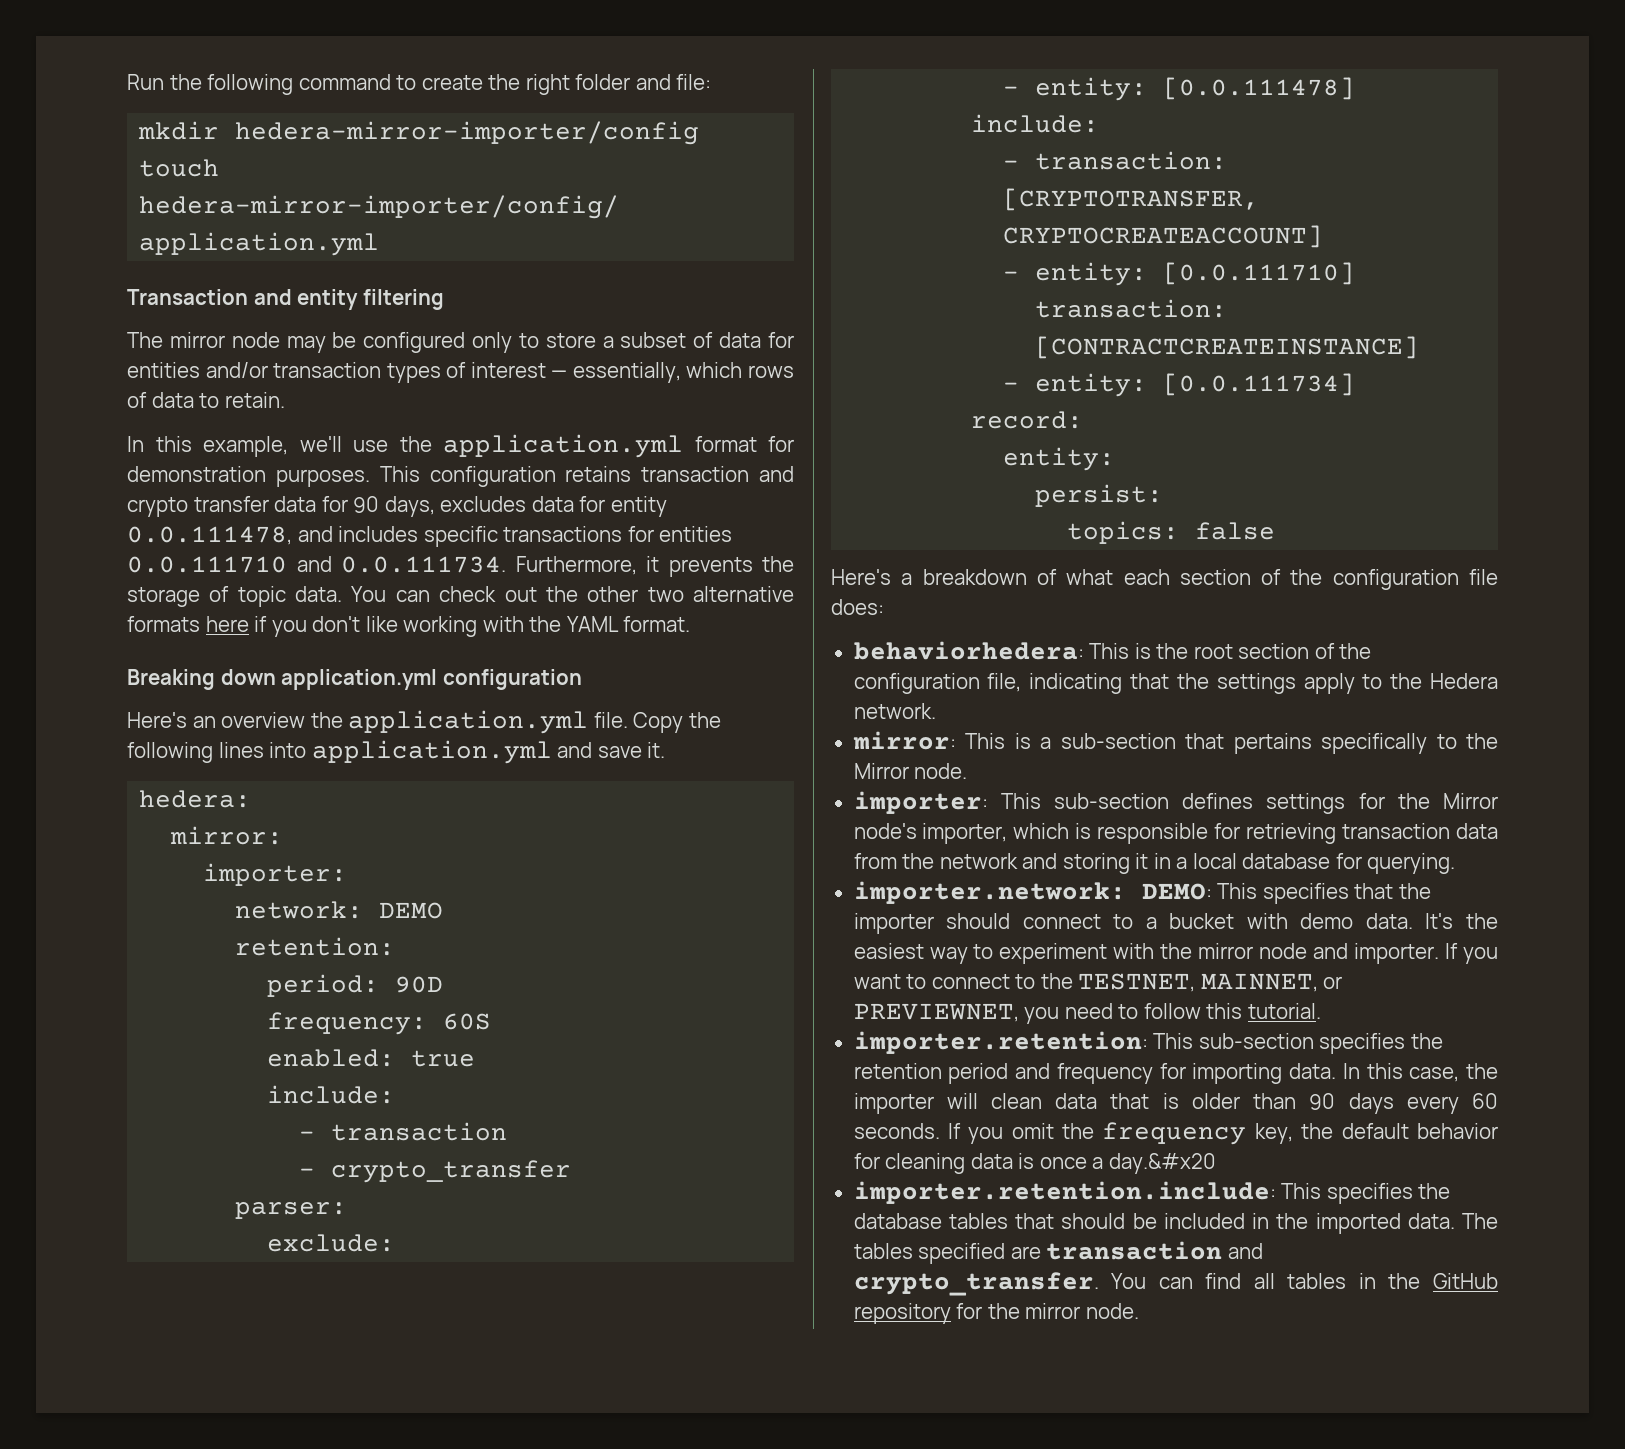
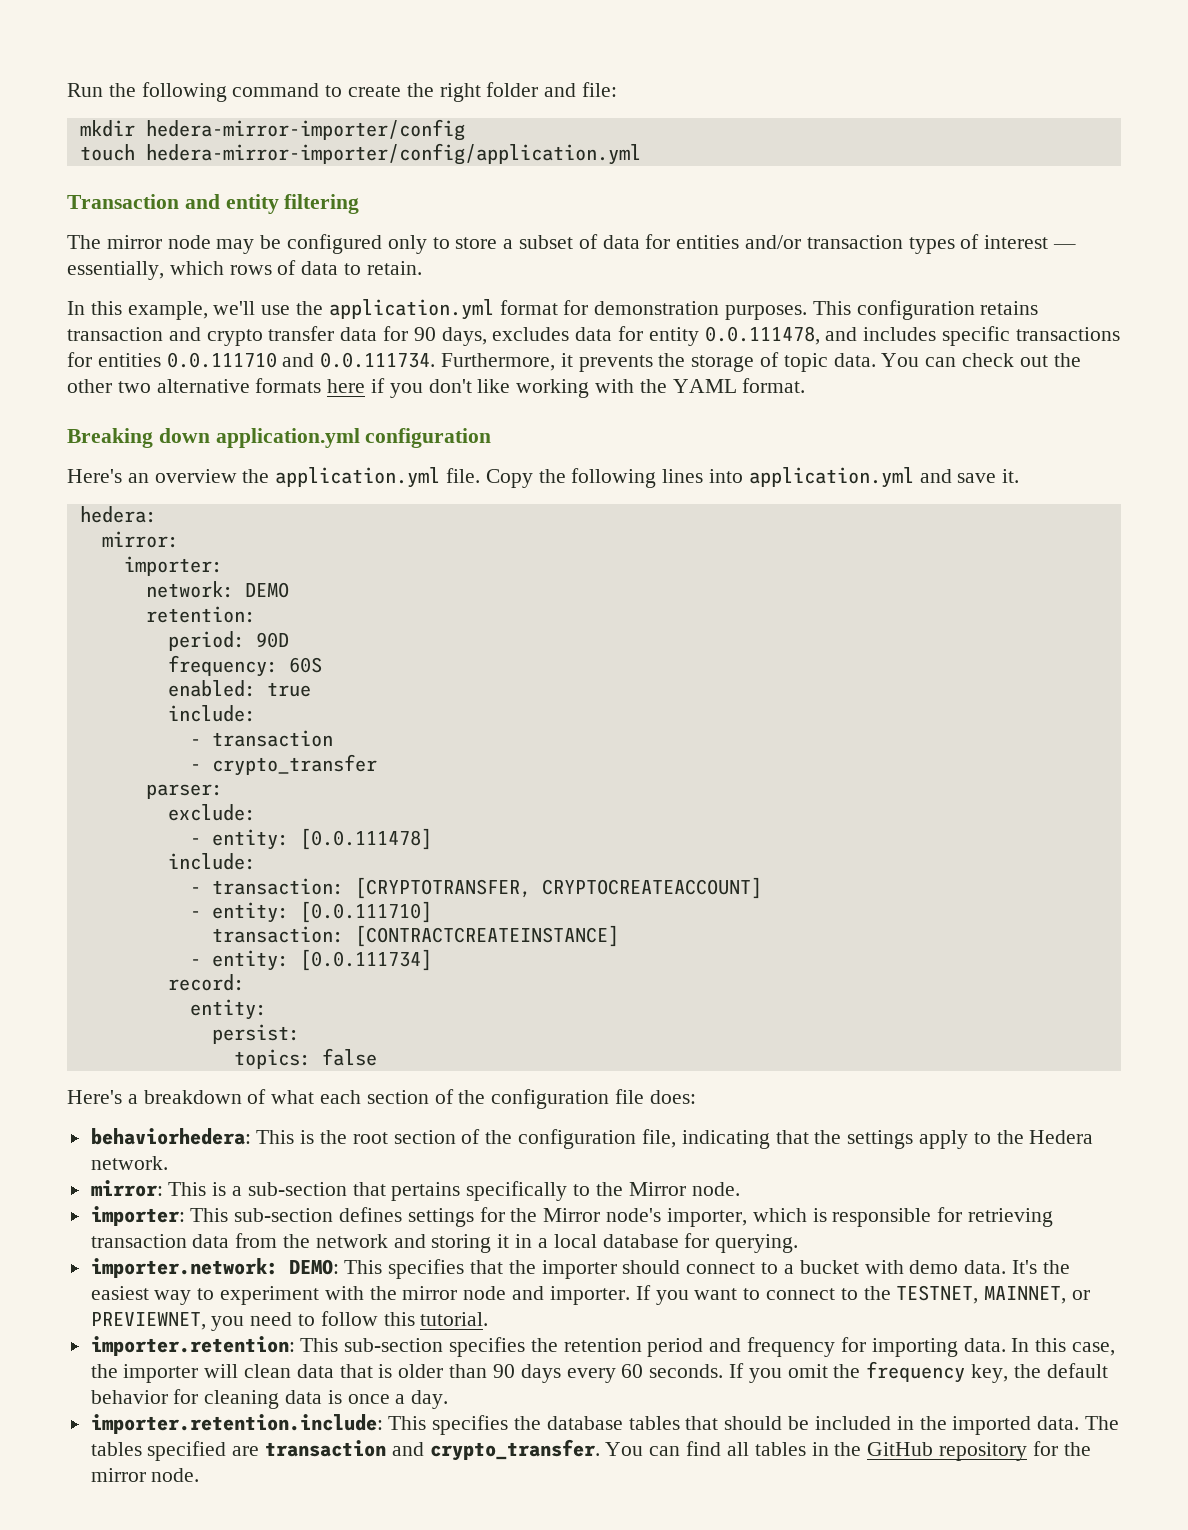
[1108,1153,1216,1174] day.&#x20 -> [411,1390,449,1409] day.

